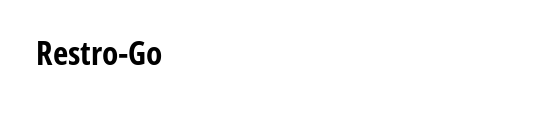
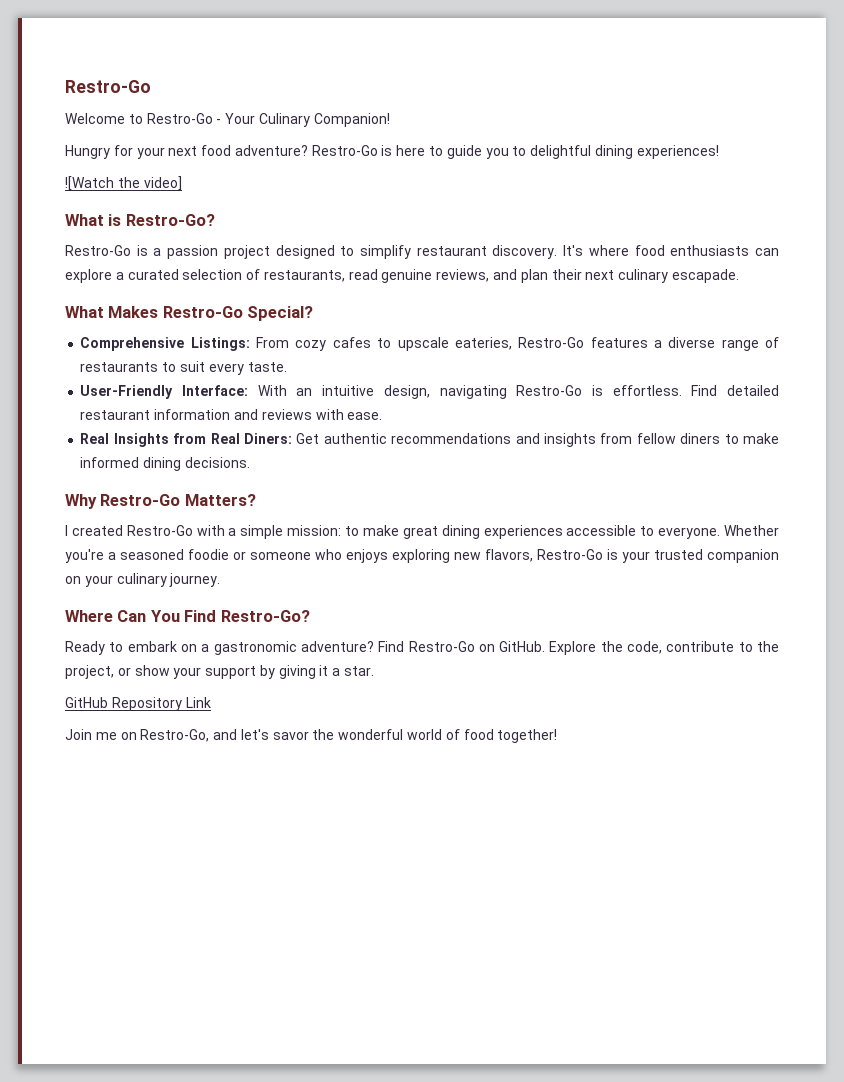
[36,41,162,65] Restro-Go -> [65,80,151,93] [65,113,390,127] [65,145,719,159] [65,176,182,191] [65,214,215,226] [65,245,779,259] [65,269,739,283] [65,306,314,321] [80,337,779,351] [80,361,287,375] [80,385,780,399] [80,409,383,420] [80,433,779,447] [80,457,250,471] [65,494,256,509] [65,525,780,539] [65,549,779,563] [65,573,221,587] [65,610,310,622] [65,641,779,655] [65,665,375,679] [65,697,211,711] [65,729,558,743] Restro-Go // Welcome to Restro-Go - Your Culinary Companion! // Hungry for your next food adventure? Restro-Go is here to guide you to delightful dining experiences! // ![Watch the video] // What is Restro-Go? // Restro-Go is a passion project designed to simplify restaurant discovery. It's where food enthusiasts can explore a curated selection of restaurants, read genuine reviews, and plan their next culinary escapade. // What Makes Restro-Go Special? // Comprehensive Listings: From cozy cafes to upscale eateries, Restro-Go features a diverse range of restaurants to suit every taste. // User-Friendly Interface: With an intuitive design, navigating Restro-Go is effortless. Find detailed restaurant information and reviews with ease. // Real Insights from Real Diners: Get authentic recommendations and insights from fellow diners to make informed dining decisions. // Why Restro-Go Matters? // I created Restro-Go with a simple mission: to make great dining experiences accessible to everyone. Whether you're a seasoned foodie or someone who enjoys exploring new flavors, Restro-Go is your trusted companion on your culinary journey. // Where Can You Find Restro-Go? // Ready to embark on a gastronomic adventure? Find Restro-Go on GitHub. Explore the code, contribute to the project, or show your support by giving it a star. // GitHub Repository Link // Join me on Restro-Go, and let's savor the wonderful world of food together!

